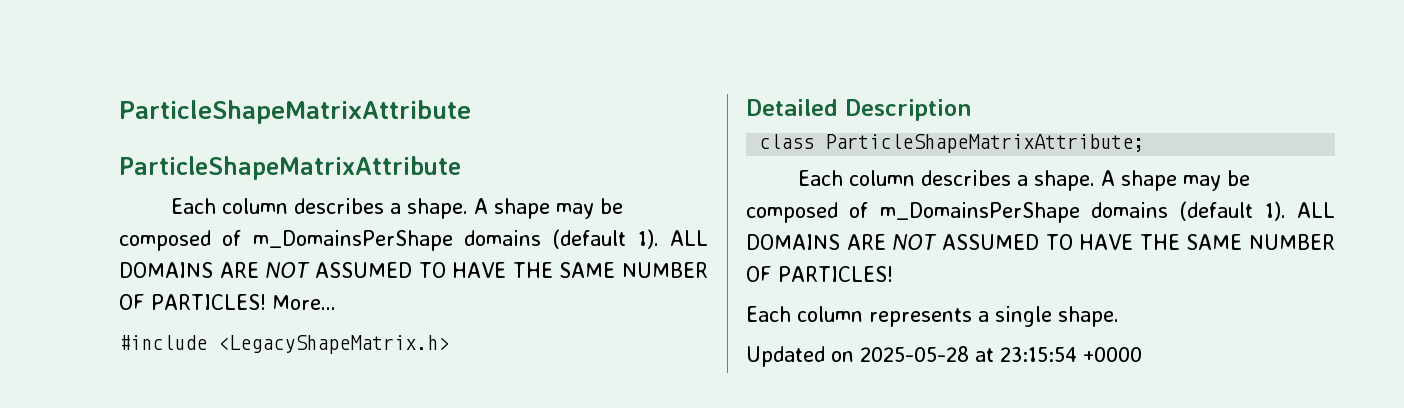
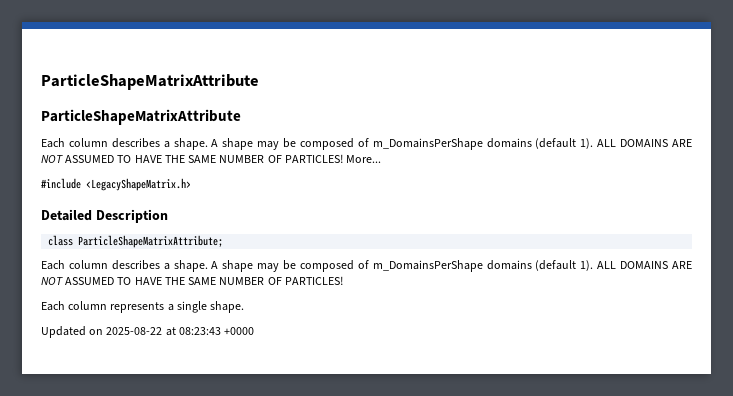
[860,346,1077,362] 2025-05-28 at 23:15:54 -> [106,327,221,336] 2025-08-22 at 08:23:43

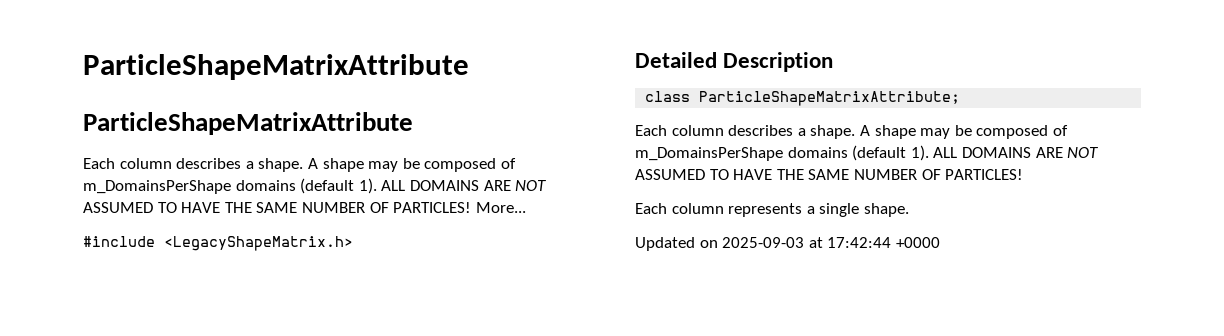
[106,327,221,336] 2025-08-22 at 08:23:43 -> [722,237,892,248] 2025-09-03 at 17:42:44

